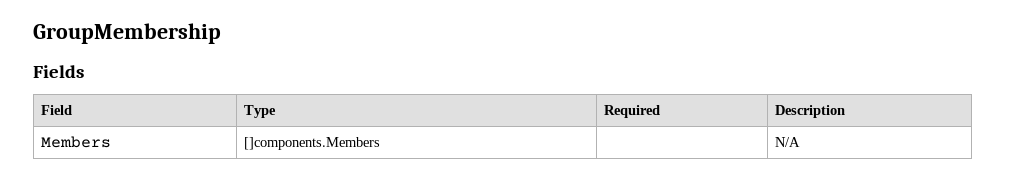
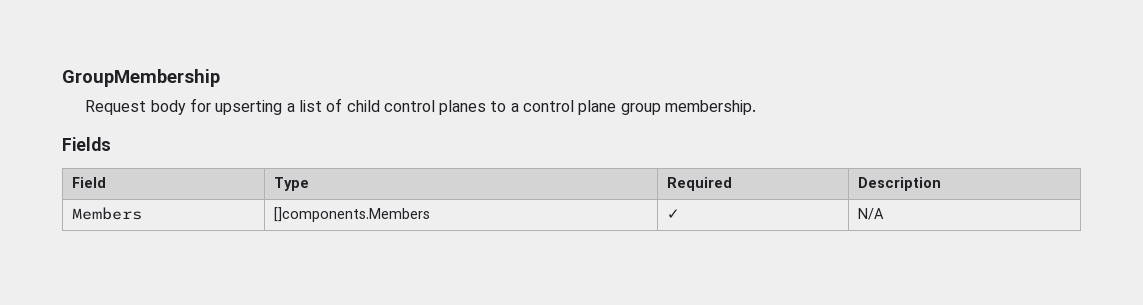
(221, 33) none -> [85,98,757,115] // Request body for upserting a list of child control planes to a control plane group membership.
(380, 143) none -> [666,209,680,219] ✓

